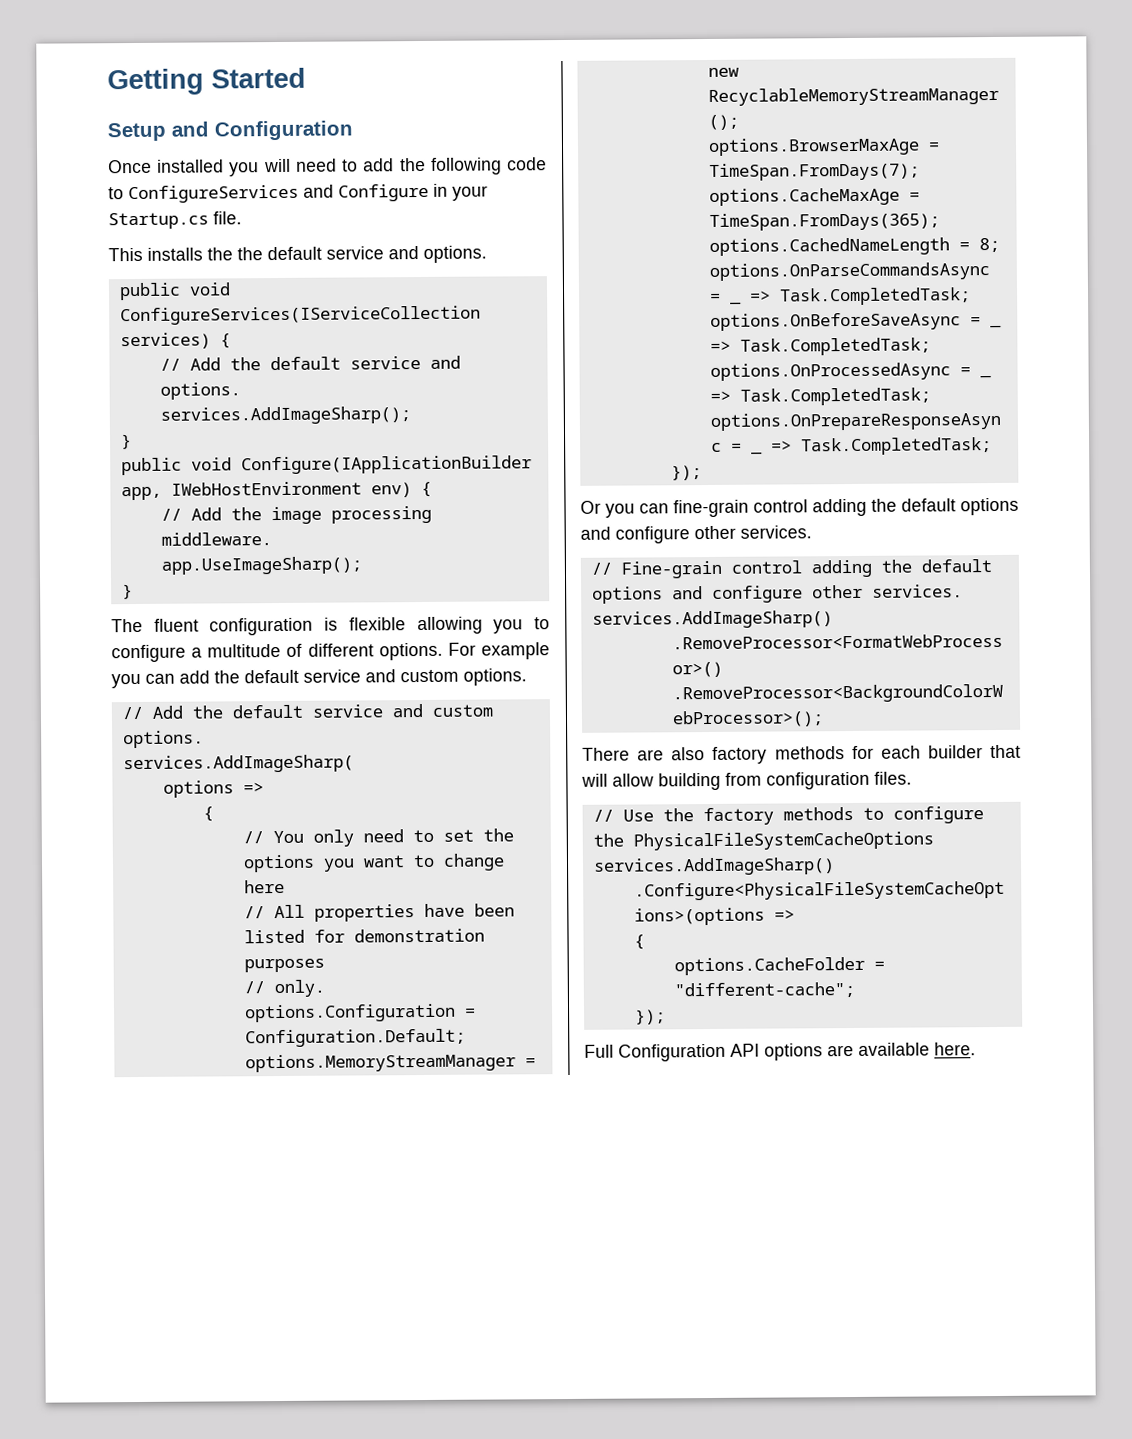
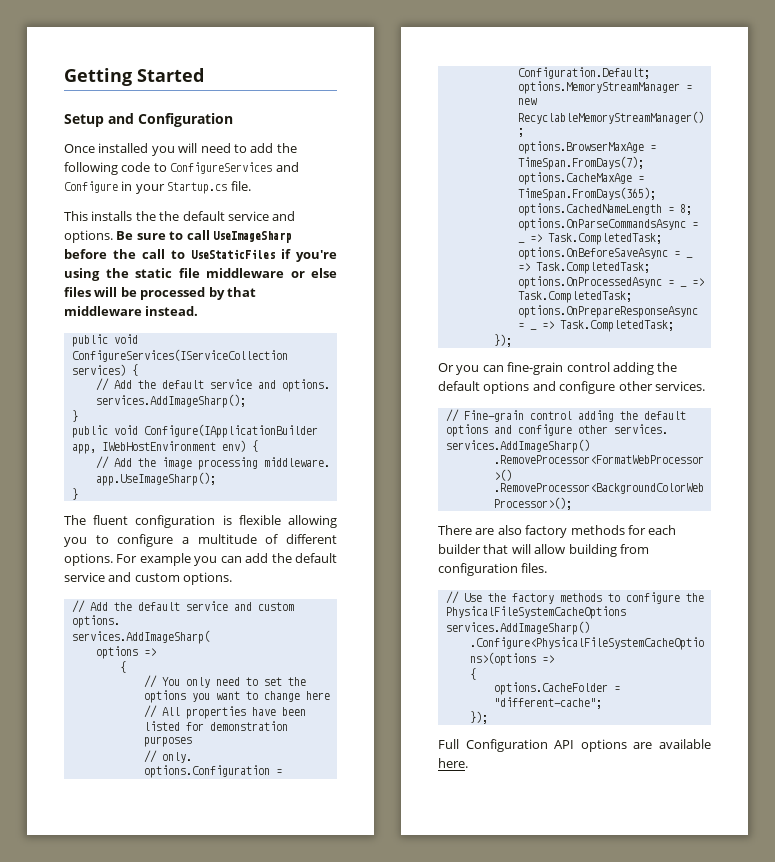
(487, 254) none -> [116,230,291,243] [64,249,337,262] [64,268,337,281] [64,287,256,300] [64,306,199,316] Be sure to call UseImageSharp before the call to UseStaticFiles if you're using the static file middleware or else files will be processed by that middleware instead.

